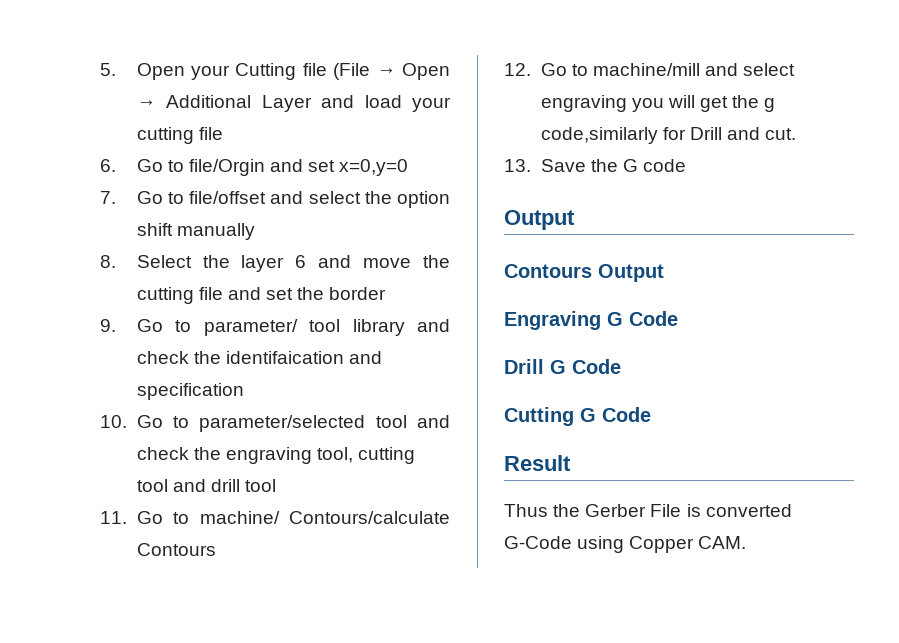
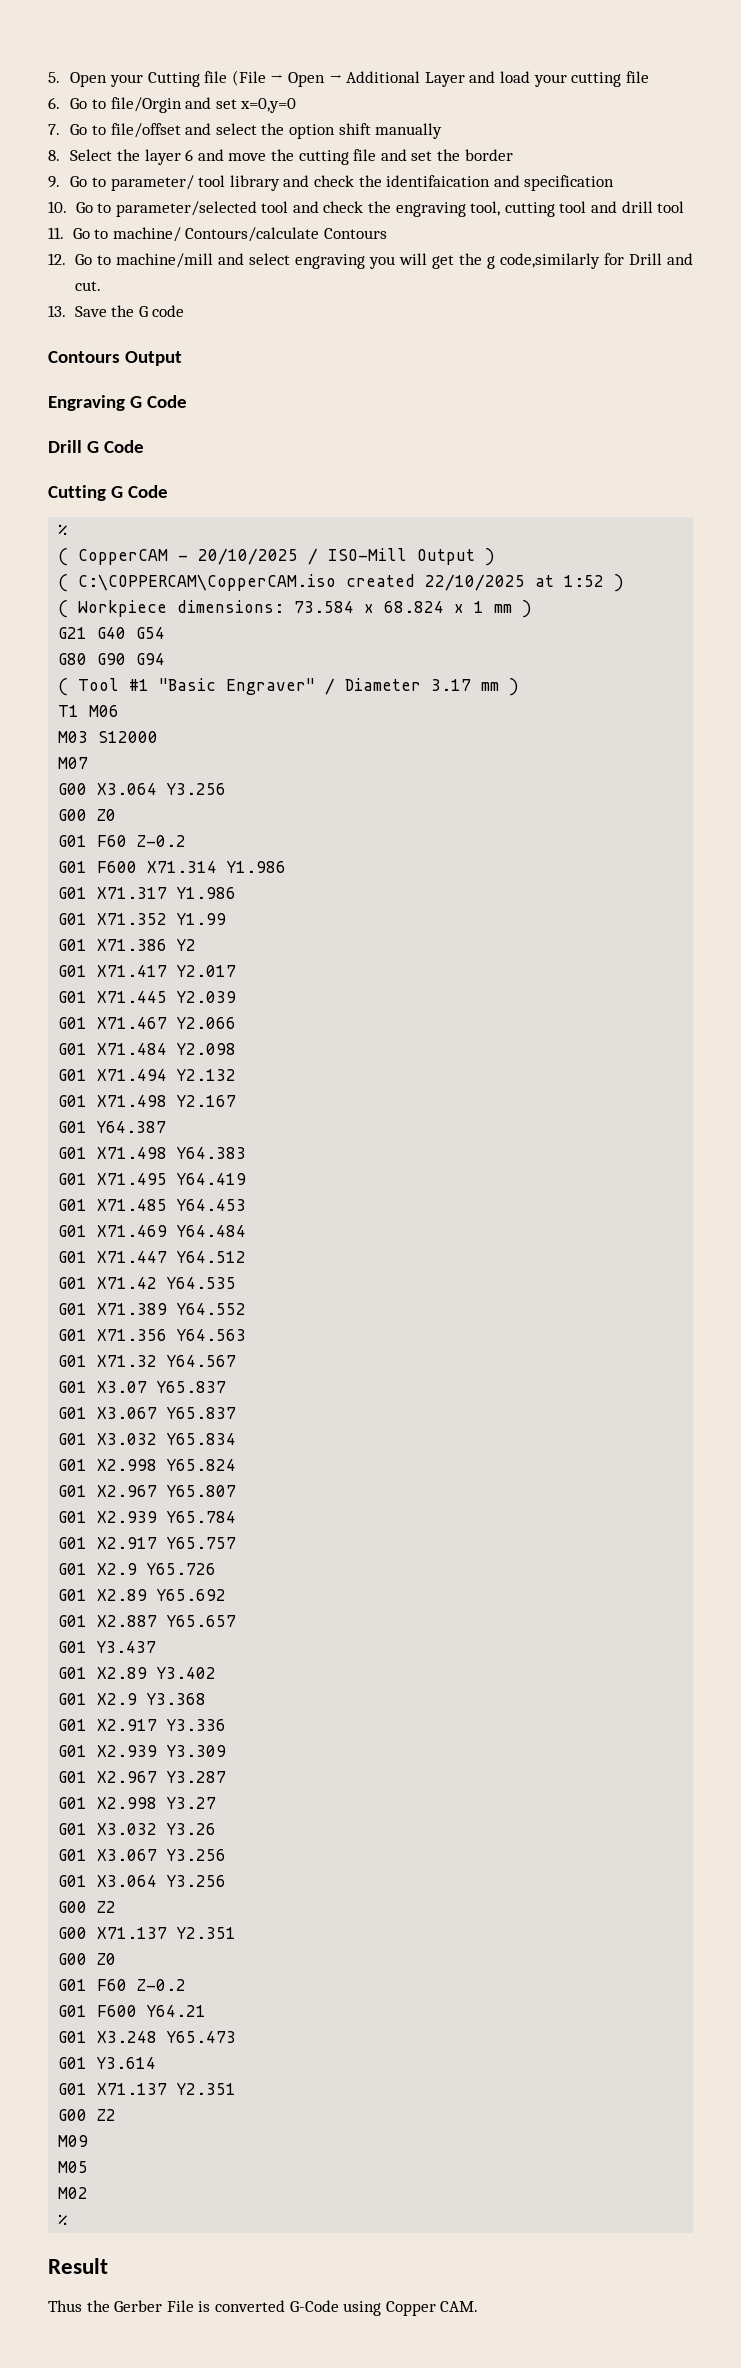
[504,210,575,230] // Output -> (185, 311) none
(651, 414) none -> [58,524,68,535] [58,548,496,566] [58,574,625,592] [58,600,533,618] [58,627,166,639] [58,653,166,665] [58,678,520,696] [58,705,120,717] [58,731,159,743] [58,757,89,769] [58,783,227,795] [58,809,117,821] [58,835,187,847] [58,861,287,873] [58,887,237,899] [58,913,227,925] [58,939,197,951] [58,965,237,977] [58,991,237,1003] [58,1017,237,1029] [58,1043,237,1055] [58,1069,237,1081] [58,1095,237,1107] [58,1121,167,1133] [58,1147,247,1159] [58,1173,247,1185] [58,1199,247,1211] [58,1225,247,1237] [58,1251,247,1263] [58,1277,237,1289] [58,1303,247,1315] [58,1329,247,1341] [58,1355,237,1367] [58,1381,227,1393] [58,1407,237,1419] [58,1433,237,1445] [58,1459,237,1471] [58,1485,237,1497] [58,1511,237,1523] [58,1537,237,1549] [58,1563,217,1575] [58,1589,227,1601] [58,1615,237,1627] [58,1641,157,1653] [58,1667,217,1679] [58,1693,207,1705] [58,1719,227,1731] [58,1745,227,1757] [58,1771,227,1783] [58,1797,217,1809] [58,1823,217,1835] [58,1849,227,1861] [58,1875,227,1887] [58,1901,117,1913] [58,1927,237,1939] [58,1953,117,1965] [58,1979,187,1991] [58,2005,207,2017] [58,2031,237,2043] [58,2057,157,2069] [58,2083,237,2095] [58,2109,117,2121] [58,2135,89,2147] [58,2161,89,2173] [58,2187,89,2199] [58,2214,68,2225] // % // ( CopperCAM - 20/10/2025 / ISO-Mill Output ) // ( C:\COPPERCAM\CopperCAM.iso created 22/10/2025 at 1:52 ) // ( Workpiece dimensions: 73.584 x 68.824 x 1 mm ) // G21 G40 G54 // G80 G90 G94 // ( Tool #1 "Basic Engraver" / Diameter 3.17 mm ) // T1 M06 // M03 S12000 // M07 // G00 X3.064 Y3.256 // G00 Z0 // G01 F60 Z-0.2 // G01 F600 X71.314 Y1.986 // G01 X71.317 Y1.986 // G01 X71.352 Y1.99 // G01 X71.386 Y2 // G01 X71.417 Y2.017 // G01 X71.445 Y2.039 // G01 X71.467 Y2.066 // G01 X71.484 Y2.098 // G01 X71.494 Y2.132 // G01 X71.498 Y2.167 // G01 Y64.387 // G01 X71.498 Y64.383 // G01 X71.495 Y64.419 // G01 X71.485 Y64.453 // G01 X71.469 Y64.484 // G01 X71.447 Y64.512 // G01 X71.42 Y64.535 // G01 X71.389 Y64.552 // G01 X71.356 Y64.563 // G01 X71.32 Y64.567 // G01 X3.07 Y65.837 // G01 X3.067 Y65.837 // G01 X3.032 Y65.834 // G01 X2.998 Y65.824 // G01 X2.967 Y65.807 // G01 X2.939 Y65.784 // G01 X2.917 Y65.757 // G01 X2.9 Y65.726 // G01 X2.89 Y65.692 // G01 X2.887 Y65.657 // G01 Y3.437 // G01 X2.89 Y3.402 // G01 X2.9 Y3.368 // G01 X2.917 Y3.336 // G01 X2.939 Y3.309 // G01 X2.967 Y3.287 // G01 X2.998 Y3.27 // G01 X3.032 Y3.26 // G01 X3.067 Y3.256 // G01 X3.064 Y3.256 // G00 Z2 // G00 X71.137 Y2.351 // G00 Z0 // G01 F60 Z-0.2 // G01 F600 Y64.21 // G01 X3.248 Y65.473 // G01 Y3.614 // G01 X71.137 Y2.351 // G00 Z2 // M09 // M05 // M02 // %

